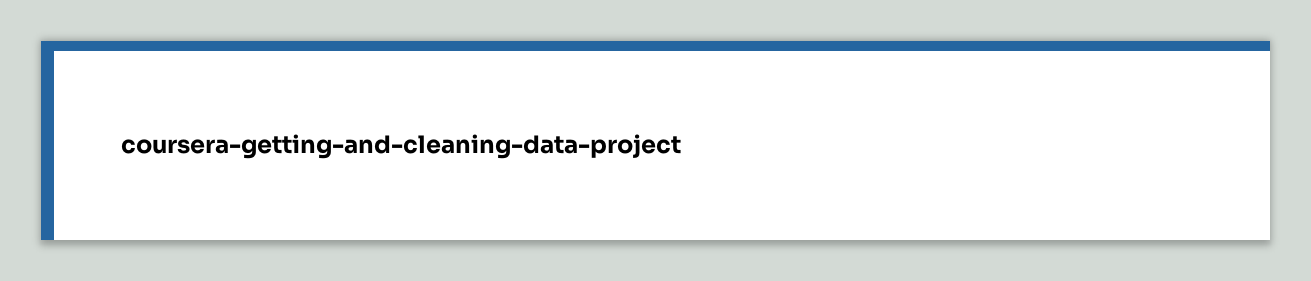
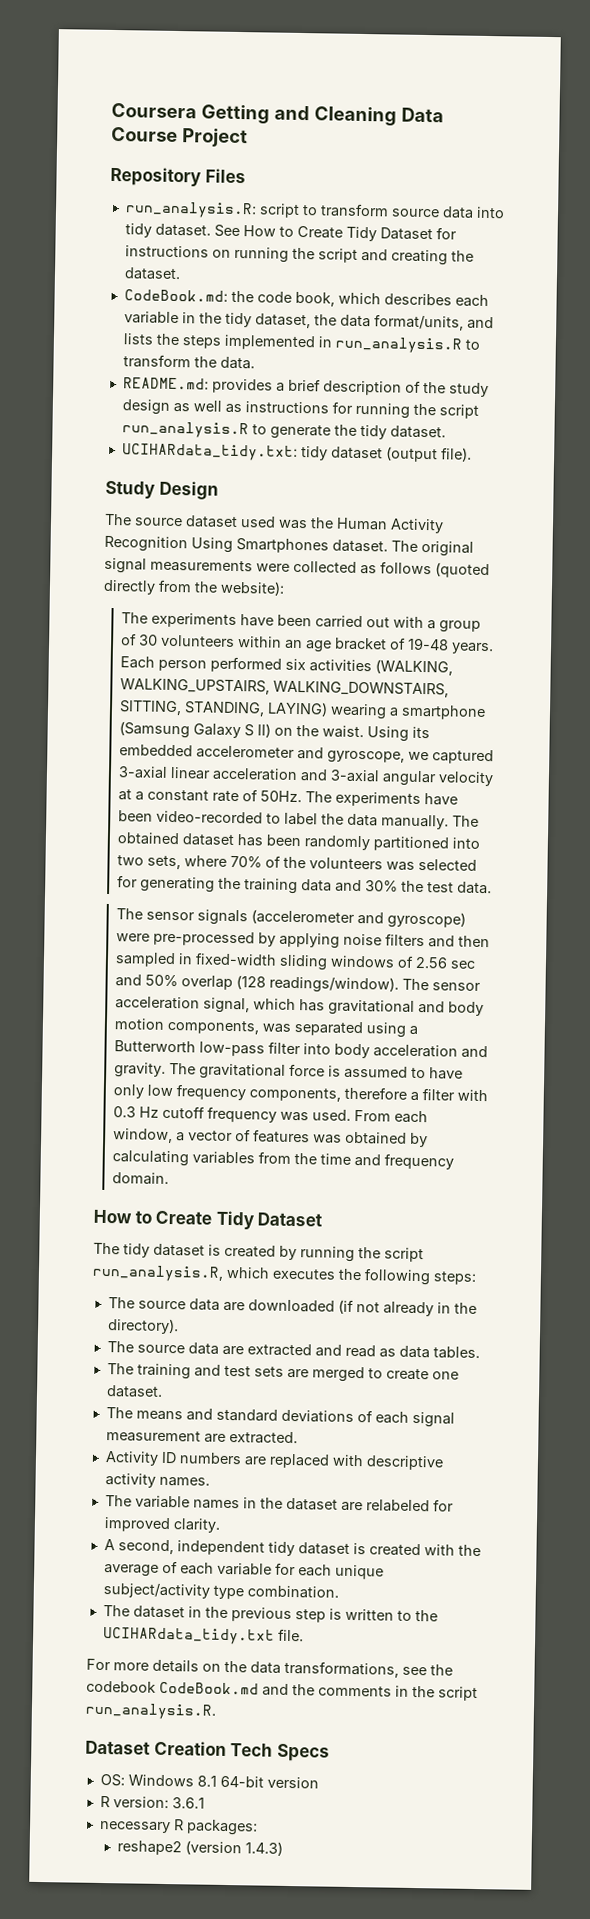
[121,134,681,159] coursera-getting-and-cleaning-data-project -> [111,102,444,126] [111,126,248,148] [110,166,246,187] [124,201,505,219] [124,223,457,242] [124,245,474,266] [123,267,181,281] [123,289,489,308] [123,311,494,331] [122,333,480,354] [122,354,255,370] [122,377,489,398] [121,399,479,419] [121,421,446,440] [121,443,472,463] [105,480,219,500] [104,513,444,534] [104,535,474,557] [104,557,490,579] [103,579,285,596] [120,612,481,633] [120,633,494,655] [119,656,453,676] [119,678,449,698] [118,700,486,721] [118,721,430,742] [118,744,494,765] [117,766,494,787] [117,789,458,807] [117,810,479,830] [116,832,480,852] [116,855,477,871] [116,875,492,895] [115,908,466,929] [115,930,490,949] [114,952,476,971] [114,974,481,994] [114,996,484,1017] [113,1018,418,1038] [113,1040,488,1059] [113,1062,463,1080] [112,1084,488,1102] [112,1105,428,1124] [112,1128,428,1148] [111,1150,454,1170] [111,1172,169,1185] [93,1209,323,1230] [93,1242,424,1263] [92,1264,477,1286] [107,1297,477,1317] [106,1318,179,1335] [106,1341,480,1360] [106,1363,459,1383] [105,1385,163,1398] [105,1407,455,1428] [105,1430,298,1445] [104,1451,444,1471] [104,1473,210,1488] [104,1495,454,1513] [103,1517,221,1533] [103,1539,481,1557] [103,1560,384,1580] [102,1582,339,1600] [102,1604,438,1623] [102,1626,304,1645] [86,1658,453,1678] [86,1680,478,1702] [85,1702,217,1720] [85,1740,330,1762] [99,1773,319,1789] [99,1795,205,1809] [98,1819,258,1836] [116,1840,283,1856] Coursera Getting and Cleaning Data Course Project // Repository Files // run_analysis.R: script to transform source data into tidy dataset. See How to Create Tidy Dataset for instructions on running the script and creating the dataset. // CodeBook.md: the code book, which describes each variable in the tidy dataset, the data format/units, and lists the steps implemented in run_analysis.R to transform the data. // README.md: provides a brief description of the study design as well as instructions for running the script run_analysis.R to generate the tidy dataset. // UCIHARdata_tidy.txt: tidy dataset (output file). // Study Design // The source dataset used was the Human Activity Recognition Using Smartphones dataset. The original signal measurements were collected as follows (quoted directly from the website): // The experiments have been carried out with a group of 30 volunteers within an age bracket of 19-48 years. Each person performed six activities (WALKING, WALKING_UPSTAIRS, WALKING_DOWNSTAIRS, SITTING, STANDING, LAYING) wearing a smartphone (Samsung Galaxy S II) on the waist. Using its embedded accelerometer and gyroscope, we captured 3-axial linear acceleration and 3-axial angular velocity at a constant rate of 50Hz. The experiments have been video-recorded to label the data manually. The obtained dataset has been randomly partitioned into two sets, where 70% of the volunteers was selected for generating the training data and 30% the test data. // The sensor signals (accelerometer and gyroscope) were pre-processed by applying noise filters and then sampled in fixed-width sliding windows of 2.56 sec and 50% overlap (128 readings/window). The sensor acceleration signal, which has gravitational and body motion components, was separated using a Butterworth low-pass filter into body acceleration and gravity. The gravitational force is assumed to have only low frequency components, therefore a filter with 0.3 Hz cutoff frequency was used. From each window, a vector of features was obtained by calculating variables from the time and frequency domain. // How to Create Tidy Dataset // The tidy dataset is created by running the script run_analysis.R, which executes the following steps: // The source data are downloaded (if not already in the directory). // The source data are extracted and read as data tables. // The training and test sets are merged to create one dataset. // The means and standard deviations of each signal measurement are extracted. // Activity ID numbers are replaced with descriptive activity names. // The variable names in the dataset are relabeled for improved clarity. // A second, independent tidy dataset is created with the average of each variable for each unique subject/activity type combination. // The dataset in the previous step is written to the UCIHARdata_tidy.txt file. // For more details on the data transformations, see the codebook CodeBook.md and the comments in the script run_analysis.R. // Dataset Creation Tech Specs // OS: Windows 8.1 64-bit version // R version: 3.6.1 // necessary R packages: // reshape2 (version 1.4.3)

